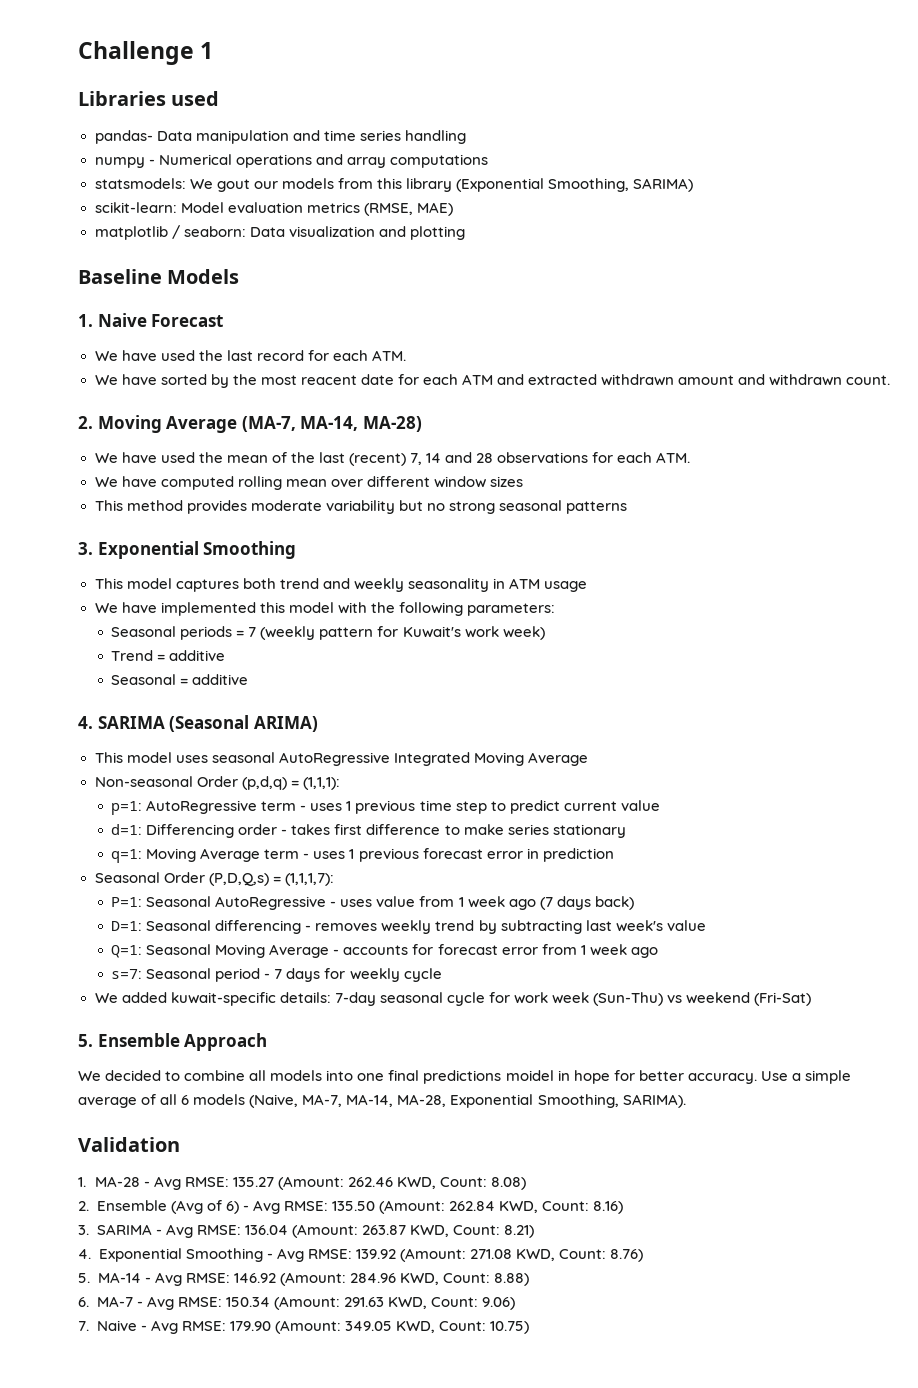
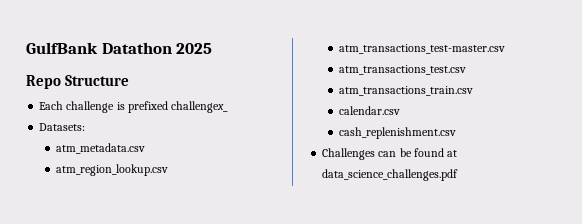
[78,41,214,65] [78,91,220,106] [94,130,466,144] [94,154,488,168] [94,178,693,192] [94,202,453,216] [94,225,465,240] [78,269,240,284] [78,313,224,327] [94,350,406,361] [94,374,891,388] [78,415,422,433] [94,452,691,466] [94,476,523,490] [94,500,627,514] [78,541,297,559] [94,578,587,592] [94,602,555,616] [111,626,545,640] [111,650,226,661] [111,674,249,685] [78,715,318,732] [94,752,588,766] [94,776,340,790] [111,800,660,815] [111,824,626,838] [111,848,614,863] [94,872,334,886] [111,896,634,910] [111,920,706,934] [111,944,658,958] [111,968,442,982] [94,992,812,1006] [78,1033,268,1051] [78,1070,851,1084] [78,1094,686,1108] [78,1137,180,1152] [78,1176,527,1190] [78,1200,624,1214] [78,1224,534,1238] [78,1248,643,1262] [78,1272,529,1286] [78,1296,515,1310] [78,1320,529,1334] Challenge 1 // Libraries used // pandas- Data manipulation and time series handling // numpy - Numerical operations and array computations // statsmodels: We gout our models from this library (Exponential Smoothing, SARIMA) // scikit-learn: Model evaluation metrics (RMSE, MAE) // matplotlib / seaborn: Data visualization and plotting // Baseline Models // 1. Naive Forecast // We have used the last record for each ATM. // We have sorted by the most reacent date for each ATM and extracted withdrawn amount and withdrawn count. // 2. Moving Average (MA-7, MA-14, MA-28) // We have used the mean of the last (recent) 7, 14 and 28 observations for each ATM. // We have computed rolling mean over different window sizes // This method provides moderate variability but no strong seasonal patterns // 3. Exponential Smoothing // This model captures both trend and weekly seasonality in ATM usage // We have implemented this model with the following parameters: // Seasonal periods = 7 (weekly pattern for Kuwait's work week) // Trend = additive // Seasonal = additive // 4. SARIMA (Seasonal ARIMA) // This model uses seasonal AutoRegressive Integrated Moving Average // Non-seasonal Order (p,d,q) = (1,1,1): // p=1: AutoRegressive term - uses 1 previous time step to predict current value // d=1: Differencing order - takes first difference to make series stationary // q=1: Moving Average term - uses 1 previous forecast error in prediction // Seasonal Order (P,D,Q,s) = (1,1,1,7): // P=1: Seasonal AutoRegressive - uses value from 1 week ago (7 days back) // D=1: Seasonal differencing - removes weekly trend by subtracting last week's value // Q=1: Seasonal Moving Average - accounts for forecast error from 1 week ago // s=7: Seasonal period - 7 days for weekly cycle // We added kuwait-specific details: 7-day seasonal cycle for work week (Sun-Thu) vs weekend (Fri-Sat) // 5. Ensemble Approach // We decided to combine all models into one final predictions moidel in hope for better accuracy. Use a simple average of all 6 models (Naive, MA-7, MA-14, MA-28, Exponential Smoothing, SARIMA). // Validation // 1. MA-28 - Avg RMSE: 135.27 (Amount: 262.46 KWD, Count: 8.08) // 2. Ensemble (Avg of 6) - Avg RMSE: 135.50 (Amount: 262.84 KWD, Count: 8.16) // 3. SARIMA - Avg RMSE: 136.04 (Amount: 263.87 KWD, Count: 8.21) // 4. Exponential Smoothing - Avg RMSE: 139.92 (Amount: 271.08 KWD, Count: 8.76) // 5. MA-14 - Avg RMSE: 146.92 (Amount: 284.96 KWD, Count: 8.88) // 6. MA-7 - Avg RMSE: 150.34 (Amount: 291.63 KWD, Count: 9.06) // 7. Naive - Avg RMSE: 179.90 (Amount: 349.05 KWD, Count: 10.75) -> [26,42,213,54] [26,75,130,89] [39,101,229,113] [39,123,86,131] [55,143,145,154] [55,164,168,176] [338,44,505,54] [338,65,466,75] [338,86,473,96] [338,106,400,115] [338,127,456,139] [322,148,458,160] [322,169,459,181] GulfBank Datathon 2025 // Repo Structure // Each challenge is prefixed challengex_ // Datasets: // atm_metadata.csv // atm_region_lookup.csv // atm_transactions_test-master.csv // atm_transactions_test.csv // atm_transactions_train.csv // calendar.csv // cash_replenishment.csv // Challenges can be found at data_science_challenges.pdf

